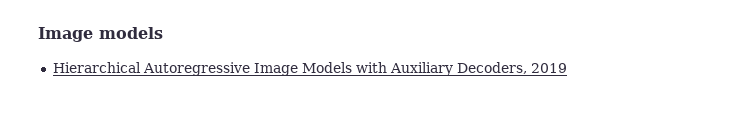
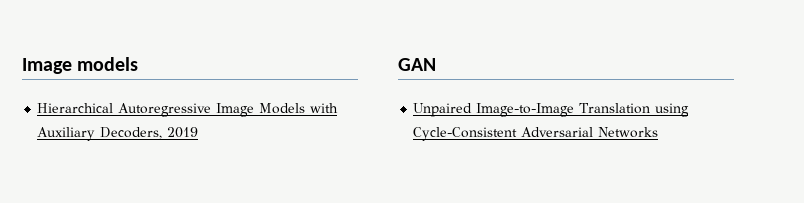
(567, 68) none -> [398,58,436,71] [413,103,690,117] [413,127,659,141] // GAN // Unpaired Image-to-Image Translation using Cycle-Consistent Adversarial Networks

